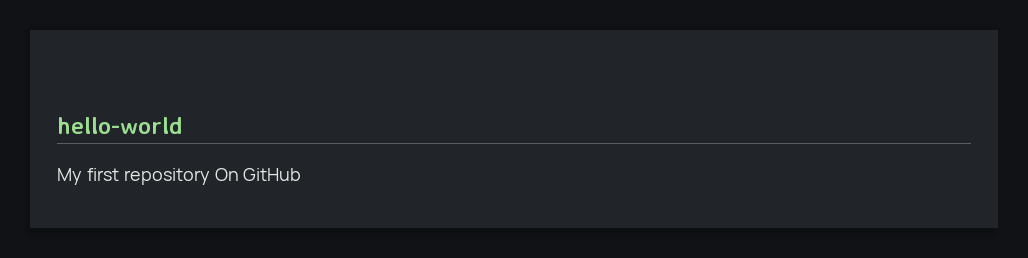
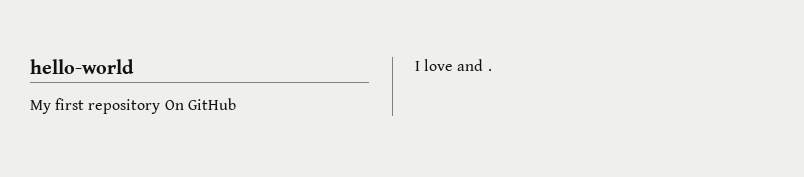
(302, 174) none -> [415,59,492,71] // I love and .

